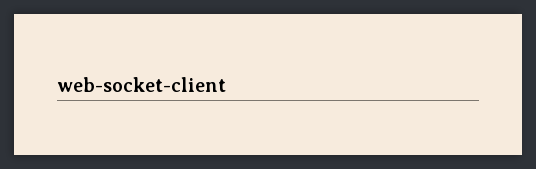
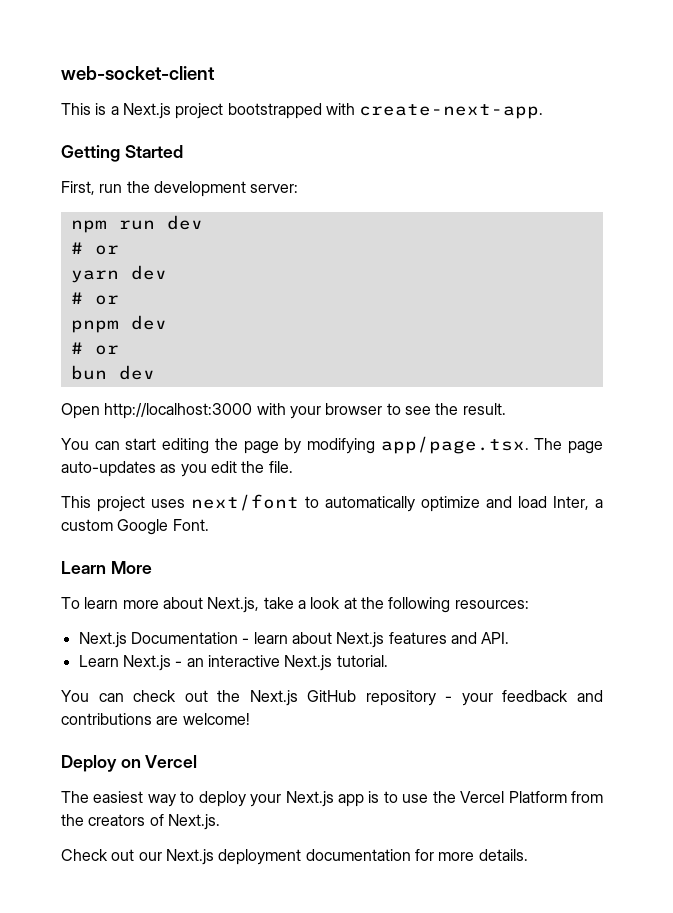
(226, 84) none -> [61,103,544,119] [61,145,183,162] [61,181,299,197] [70,215,203,233] [70,242,119,255] [70,265,167,283] [70,292,119,305] [70,315,167,333] [70,342,119,355] [70,365,155,380] [61,403,506,419] [61,436,603,454] [61,461,293,477] [61,494,603,512] [61,519,209,535] [61,561,152,574] [61,597,529,613] [78,632,510,648] [78,655,388,671] [61,690,604,706] [61,713,250,725] [61,755,198,772] [61,791,604,807] [61,814,220,830] [61,849,528,865] // This is a Next.js project bootstrapped with create-next-app. // Getting Started // First, run the development server: // npm run dev // # or // yarn dev // # or // pnpm dev // # or // bun dev // Open http://localhost:3000 with your browser to see the result. // You can start editing the page by modifying app/page.tsx. The page auto-updates as you edit the file. // This project uses next/font to automatically optimize and load Inter, a custom Google Font. // Learn More // To learn more about Next.js, take a look at the following resources: // Next.js Documentation - learn about Next.js features and API. // Learn Next.js - an interactive Next.js tutorial. // You can check out the Next.js GitHub repository - your feedback and contributions are welcome! // Deploy on Vercel // The easiest way to deploy your Next.js app is to use the Vercel Platform from the creators of Next.js. // Check out our Next.js deployment documentation for more details.

